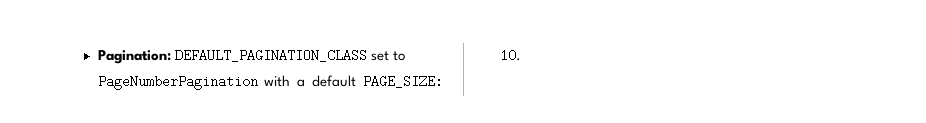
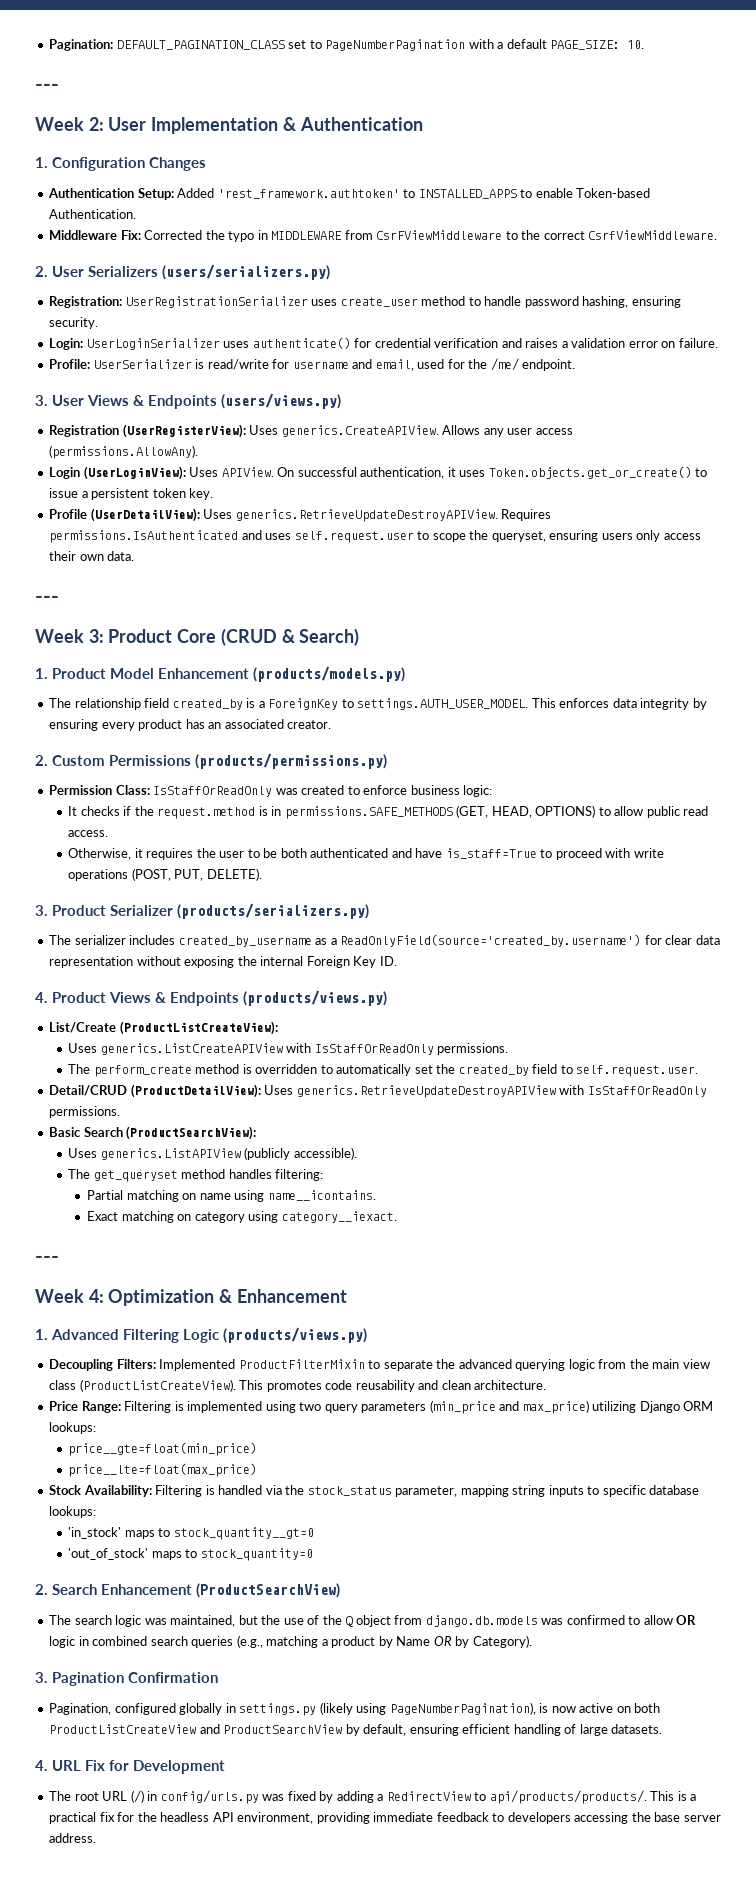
(521, 55) none -> [35,84,59,91] [35,117,423,134] [35,157,207,171] [48,188,651,200] [49,209,137,219] [49,230,718,242] [35,264,331,280] [49,296,681,308] [49,317,99,329] [49,337,718,350] [49,358,576,371] [35,393,342,409] [49,424,573,438] [49,445,199,459] [49,466,708,480] [49,488,214,500] [49,508,552,522] [49,530,701,543] [49,551,135,561] [35,596,59,603] [35,628,360,646] [35,666,406,682] [49,698,707,710] [49,719,332,731] [35,753,388,769] [49,785,493,797] [68,805,709,819] [68,830,109,837] [68,848,664,860] [68,868,262,881] [35,903,370,919] [49,934,720,947] [49,956,397,968] [35,990,388,1006] [49,1021,278,1035] [68,1043,509,1055] [68,1064,699,1077] [49,1084,707,1098] [49,1106,121,1118] [49,1126,257,1140] [68,1147,357,1160] [68,1169,324,1182] [87,1190,376,1202] [87,1211,397,1223] [35,1256,59,1263] [35,1289,347,1306] [35,1327,368,1343] [49,1359,710,1371] [49,1379,547,1392] [49,1400,714,1414] [49,1422,97,1434] [68,1442,258,1456] [68,1463,258,1477] [49,1485,700,1497] [49,1506,97,1518] [68,1527,314,1540] [68,1548,313,1561] [35,1583,341,1598] [49,1615,697,1627] [49,1635,532,1648] [35,1672,219,1686] [49,1702,661,1716] [49,1724,663,1736] [35,1760,226,1774] [49,1790,697,1804] [49,1812,721,1824] [49,1833,97,1843] // --- // Week 2: User Implementation & Authentication // 1. Configuration Changes // Authentication Setup: Added 'rest_framework.authtoken' to INSTALLED_APPS to enable Token-based Authentication. // Middleware Fix: Corrected the typo in MIDDLEWARE from CsrFViewMiddleware to the correct CsrfViewMiddleware. // 2. User Serializers (users/serializers.py) // Registration: UserRegistrationSerializer uses create_user method to handle password hashing, ensuring security. // Login: UserLoginSerializer uses authenticate() for credential verification and raises a validation error on failure. // Profile: UserSerializer is read/write for username and email, used for the /me/ endpoint. // 3. User Views & Endpoints (users/views.py) // Registration (UserRegisterView): Uses generics.CreateAPIView. Allows any user access (permissions.AllowAny). // Login (UserLoginView): Uses APIView. On successful authentication, it uses Token.objects.get_or_create() to issue a persistent token key. // Profile (UserDetailView): Uses generics.RetrieveUpdateDestroyAPIView. Requires permissions.IsAuthenticated and uses self.request.user to scope the queryset, ensuring users only access their own data. // --- // Week 3: Product Core (CRUD & Search) // 1. Product Model Enhancement (products/models.py) // The relationship field created_by is a ForeignKey to settings.AUTH_USER_MODEL. This enforces data integrity by ensuring every product has an associated creator. // 2. Custom Permissions (products/permissions.py) // Permission Class: IsStaffOrReadOnly was created to enforce business logic: // It checks if the request.method is in permissions.SAFE_METHODS (GET, HEAD, OPTIONS) to allow public read access. // Otherwise, it requires the user to be both authenticated and have is_staff=True to proceed with write operations (POST, PUT, DELETE). // 3. Product Serializer (products/serializers.py) // The serializer includes created_by_username as a ReadOnlyField(source='created_by.username') for clear data representation without exposing the internal Foreign Key ID. // 4. Product Views & Endpoints (products/views.py) // List/Create (ProductListCreateView): // Uses generics.ListCreateAPIView with IsStaffOrReadOnly permissions. // The perform_create method is overridden to automatically set the created_by field to self.request.user. // Detail/CRUD (ProductDetailView): Uses generics.RetrieveUpdateDestroyAPIView with IsStaffOrReadOnly permissions. // Basic Search (ProductSearchView): // Uses generics.ListAPIView (publicly accessible). // The get_queryset method handles filtering: // Partial matching on name using name__icontains. // Exact matching on category using category__iexact. // --- // Week 4: Optimization & Enhancement // 1. Advanced Filtering Logic (products/views.py) // Decoupling Filters: Implemented ProductFilterMixin to separate the advanced querying logic from the main view class (ProductListCreateView). This promotes code reusability and clean architecture. // Price Range: Filtering is implemented using two query parameters (min_price and max_price) utilizing Django ORM lookups: // price__gte=float(min_price) // price__lte=float(max_price) // Stock Availability: Filtering is handled via the stock_status parameter, mapping string inputs to specific database lookups: // 'in_stock' maps to stock_quantity__gt=0 // 'out_of_stock' maps to stock_quantity=0 // 2. Search Enhancement (ProductSearchView) // The search logic was maintained, but the use of the Q object from django.db.models was confirmed to allow OR logic in combined search queries (e.g., matching a product by Name OR by Category). // 3. Pagination Confirmation // Pagination, configured globally in settings.py (likely using PageNumberPagination), is now active on both ProductListCreateView and ProductSearchView by default, ensuring efficient handling of large datasets. // 4. URL Fix for Development // The root URL (/) in config/urls.py was fixed by adding a RedirectView to api/products/products/. This is a practical fix for the headless API environment, providing immediate feedback to developers accessing the base server address.

